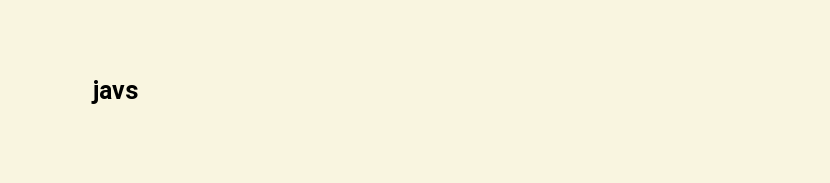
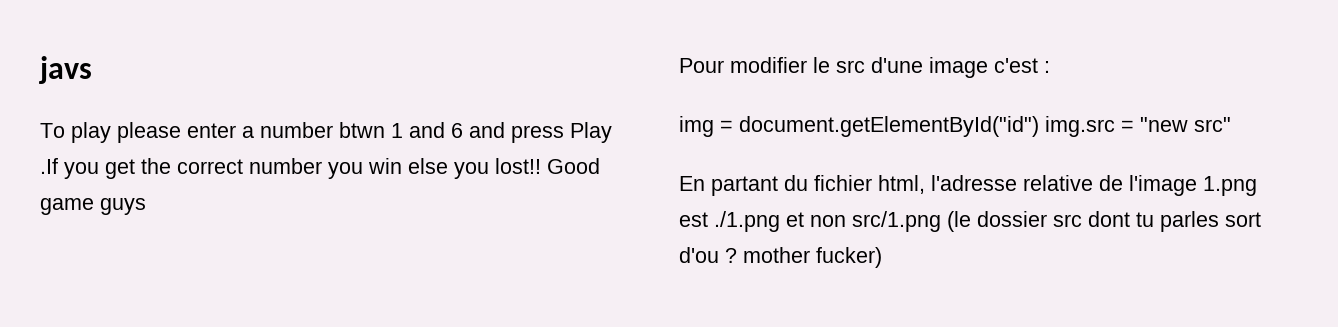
(138, 92) none -> [40,122,612,143] [40,158,600,179] [40,198,146,215] [679,57,1050,78] [679,116,1231,137] [679,175,1257,196] [679,211,1261,232] [679,247,882,268] // To play please enter a number btwn 1 and 6 and press Play .If you get the correct number you win else you lost!! Good game guys // Pour modifier le src d'une image c'est : // img = document.getElementById("id") img.src = "new src" // En partant du fichier html, l'adresse relative de l'image 1.png est ./1.png et non src/1.png (le dossier src dont tu parles sort d'ou ? mother fucker)

